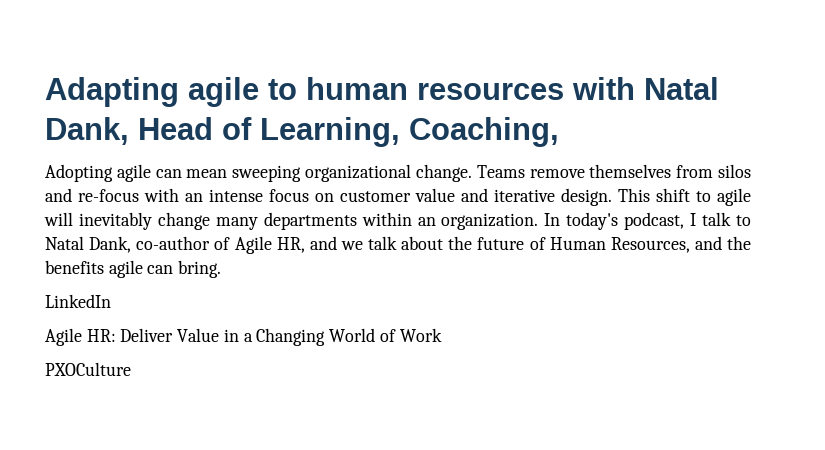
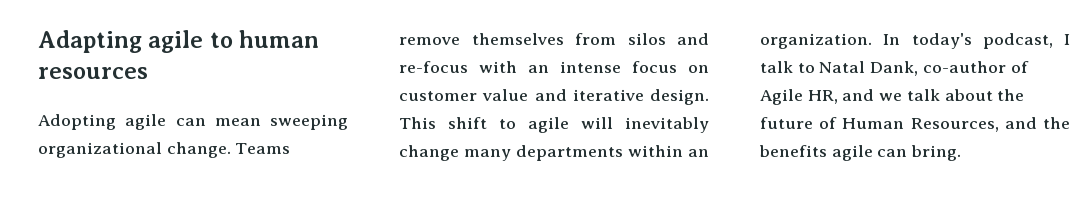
[572,77,719,100] [45,117,559,147] with Natal Dank, Head of Learning, Coaching, -> (148, 73) none
[45,294,111,308] [45,328,442,346] [45,362,131,376] // LinkedIn // Agile HR: Deliver Value in a Changing World of Work // PXOCulture -> (962, 153) none

